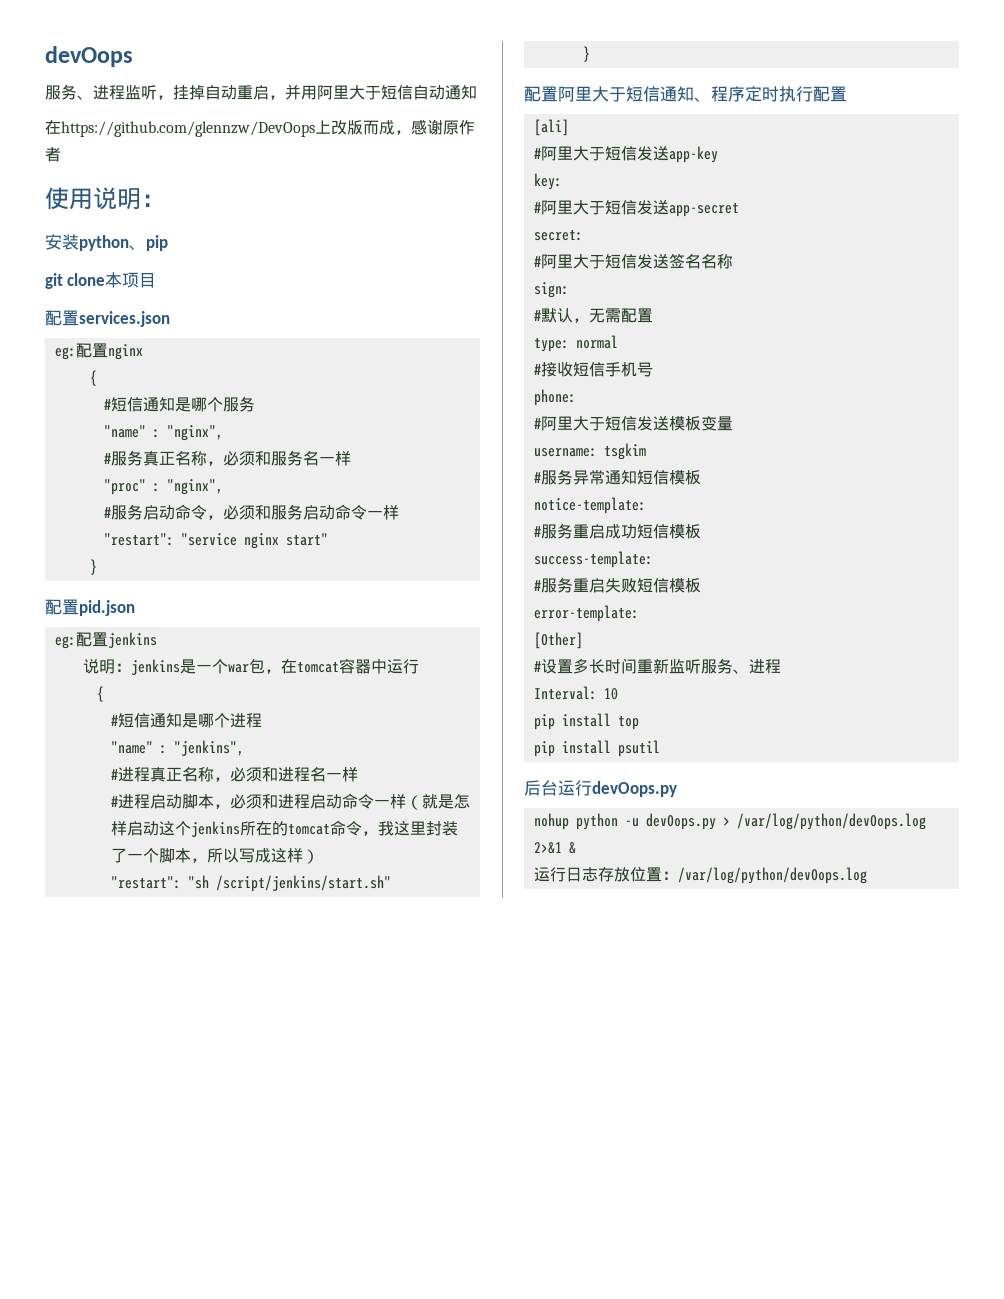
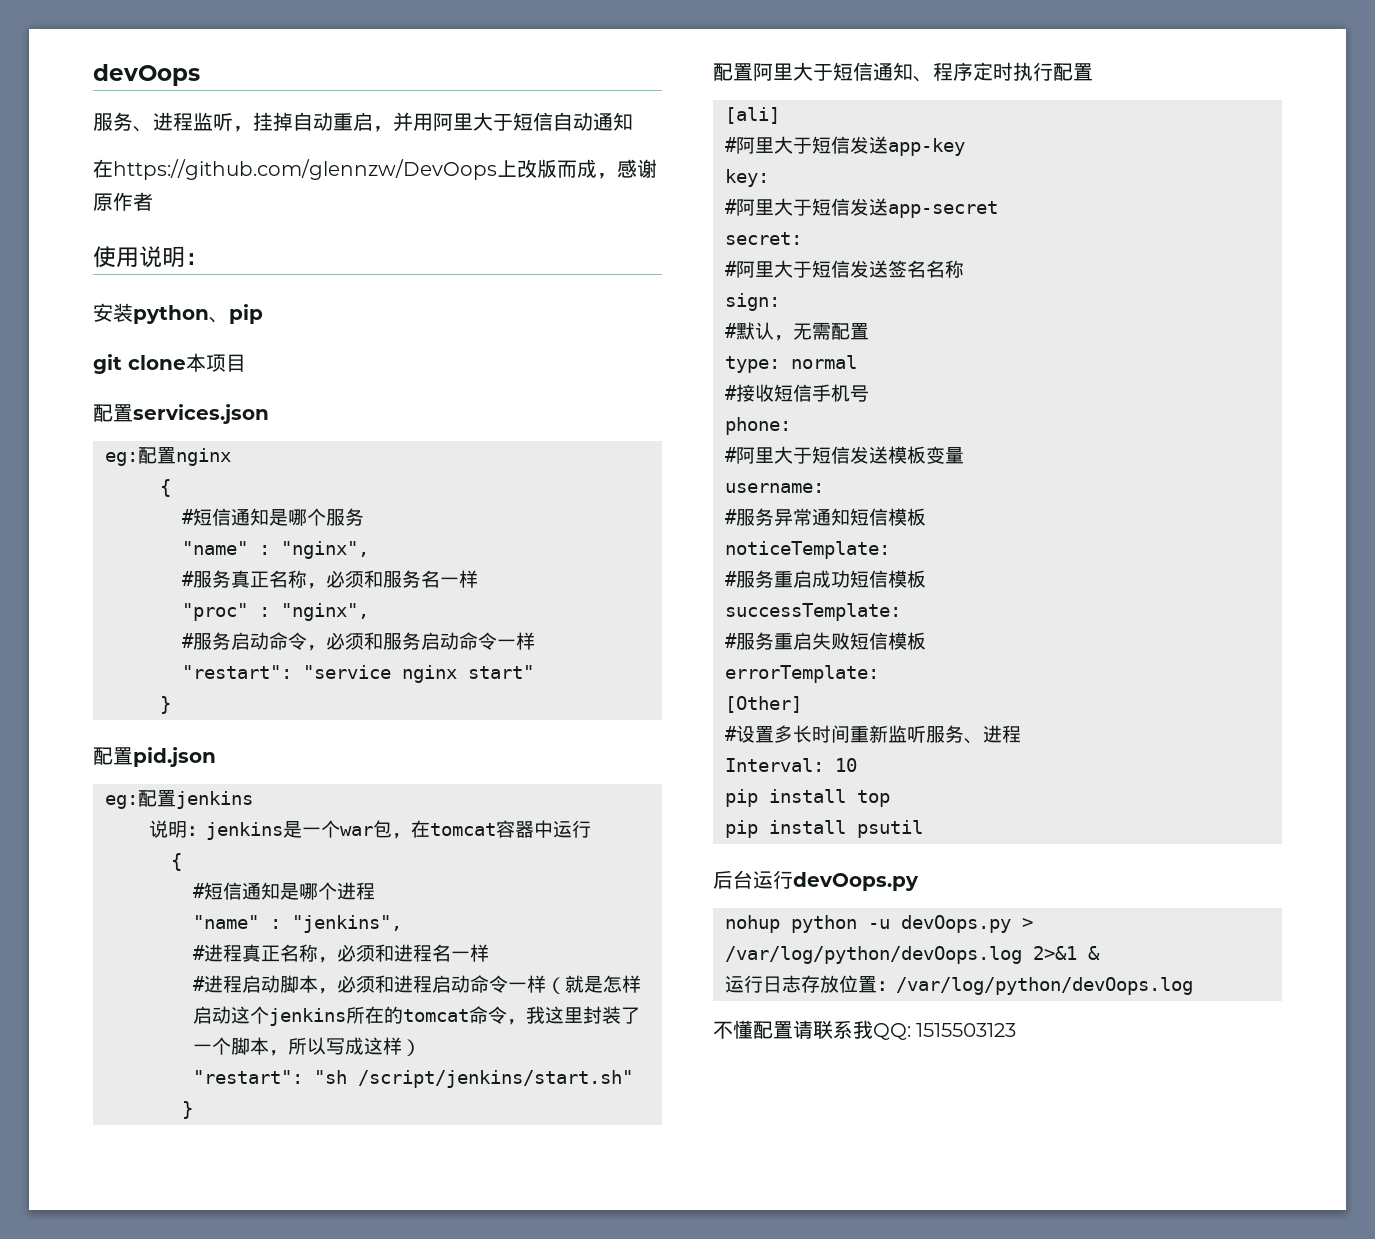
[603,443,646,460] tsgkim -> (824, 488) none
[533,497,646,514] notice-template: -> [725,541,890,559] noticeTemplate:
[533,551,653,568] success-template: -> [725,603,901,621] successTemplate:
[533,605,639,622] error-template: -> [725,665,879,683] errorTemplate:
(867, 875) none -> [713,1020,1017,1040] // 不懂配置请联系我QQ: 1515503123

